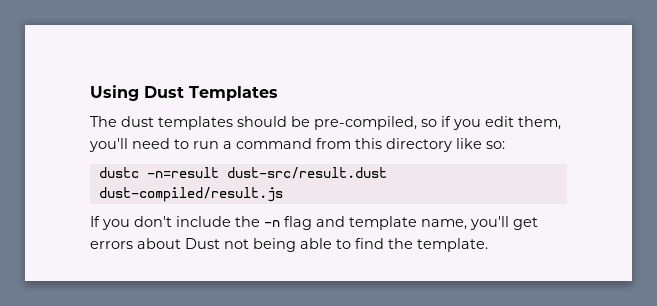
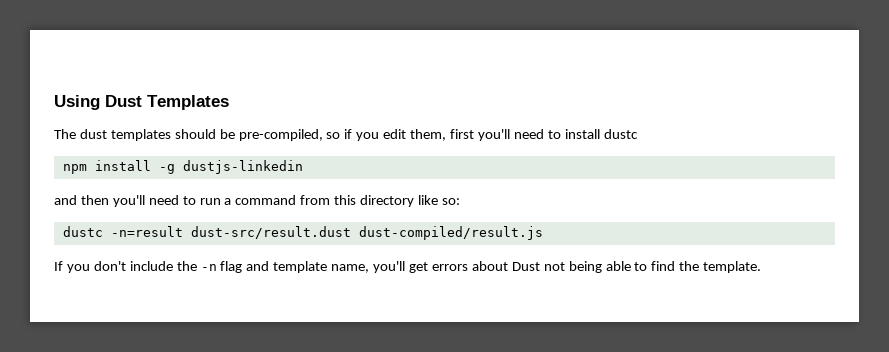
(561, 123) none -> [450,129,638,141] [62,160,303,174] [54,195,109,205] first you'll need to install dustc // npm install -g dustjs-linkedin // and then

